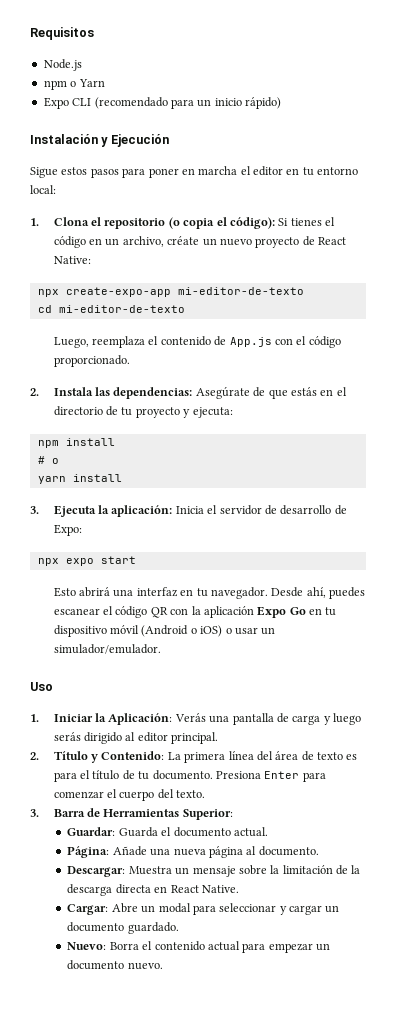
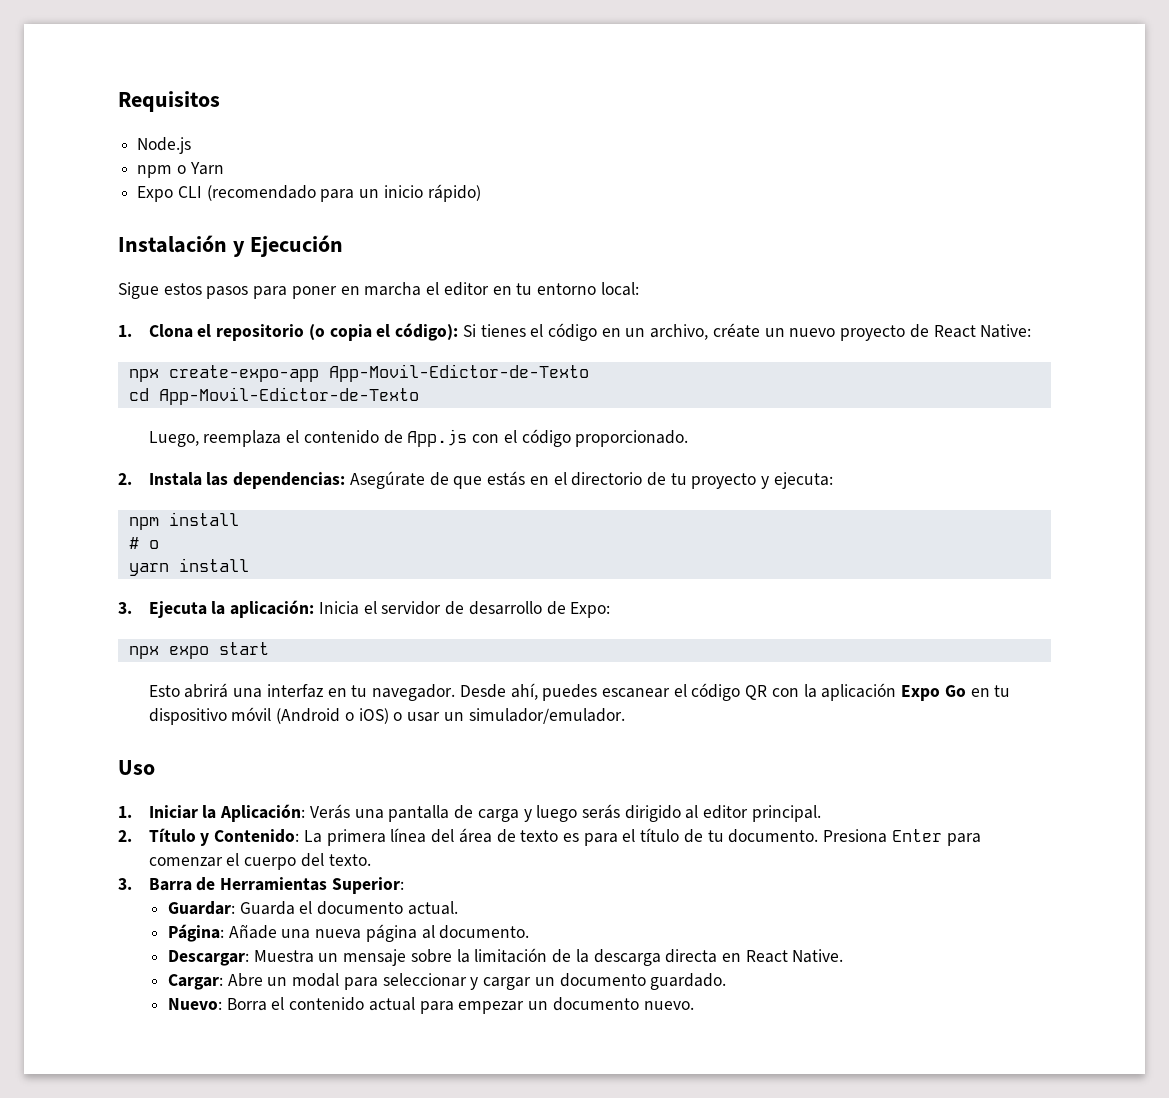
[177,287,304,295] mi-editor-de-texto -> [328,364,589,382] App-Movil-Edictor-de-Texto
[58,305,185,313] mi-editor-de-texto -> [158,387,419,405] App-Movil-Edictor-de-Texto

